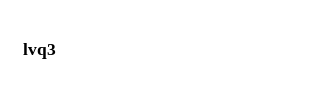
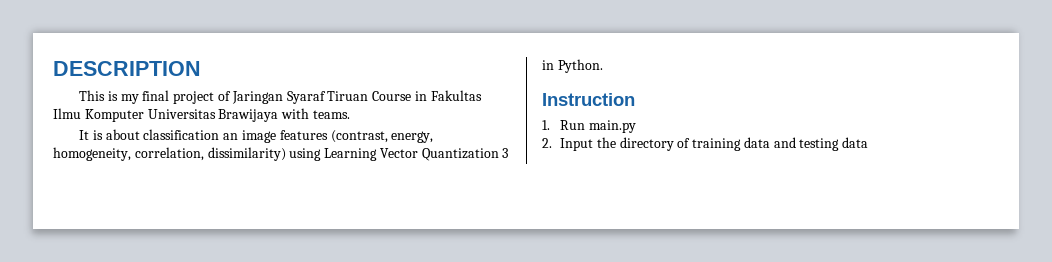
[23,43,56,59] lvq3 -> [53,61,201,76] [79,90,482,104] [53,108,350,122] [79,129,434,143] [53,147,509,161] [542,59,603,73] [542,93,635,106] [542,120,636,133] [542,137,869,151] DESCRIPTION // This is my final project of Jaringan Syaraf Tiruan Course in Fakultas Ilmu Komputer Universitas Brawijaya with teams. // It is about classification an image features (contrast, energy, homogeneity, correlation, dissimilarity) using Learning Vector Quantization 3 in Python. // Instruction // 1. Run main.py // 2. Input the directory of training data and testing data

